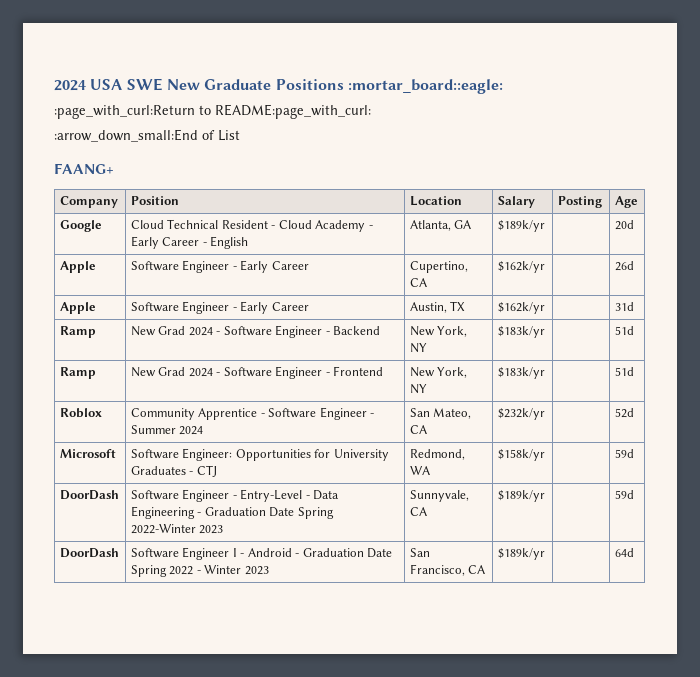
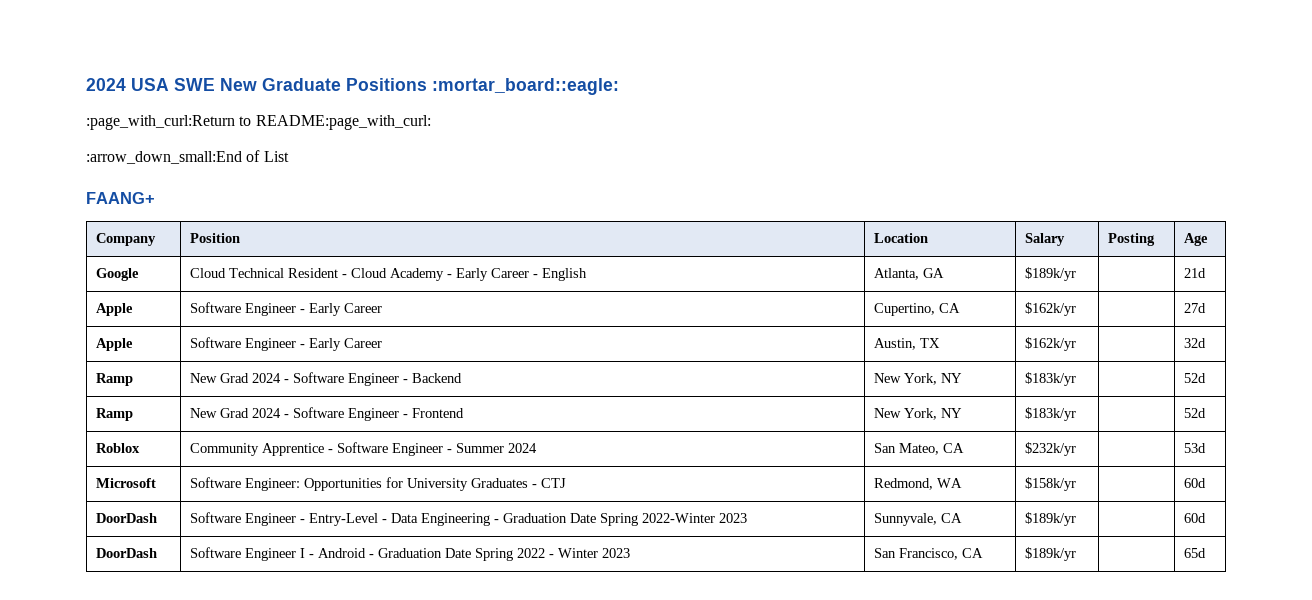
[614,220,634,230] 20d -> [1183,268,1206,278] 21d
[614,261,634,271] 26d -> [1183,303,1206,313] 27d
[614,302,634,311] 31d -> [1183,338,1206,348] 32d
[614,326,634,335] 51d -> [1183,373,1206,383] 52d
[614,367,634,376] 51d -> [1183,408,1206,418] 52d
[614,408,634,418] 52d -> [1183,443,1206,453] 53d
[614,449,634,458] 59d -> [1183,478,1206,488] 60d
[614,490,634,499] 59d -> [1183,513,1206,523] 60d
[614,548,634,557] 64d -> [1183,548,1206,558] 65d

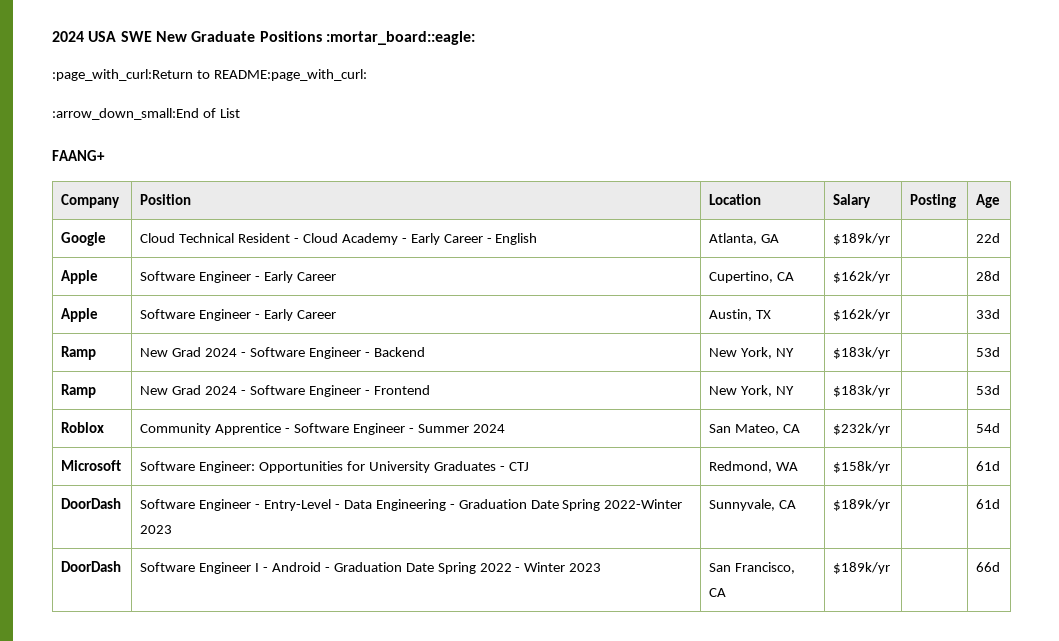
[1183,268,1206,278] 21d -> [976,233,1001,243] 22d
[1183,303,1206,313] 27d -> [976,271,1001,281] 28d
[1183,338,1206,348] 32d -> [976,309,1001,319] 33d
[1183,373,1206,383] 52d -> [976,347,1001,357] 53d
[1183,408,1206,418] 52d -> [976,385,1001,395] 53d
[1183,443,1206,453] 53d -> [976,423,1001,433] 54d
[1183,478,1206,488] 60d -> [976,461,1001,471] 61d
[1183,513,1206,523] 60d -> [976,499,1001,509] 61d
[1183,548,1206,558] 65d -> [976,562,1001,572] 66d

